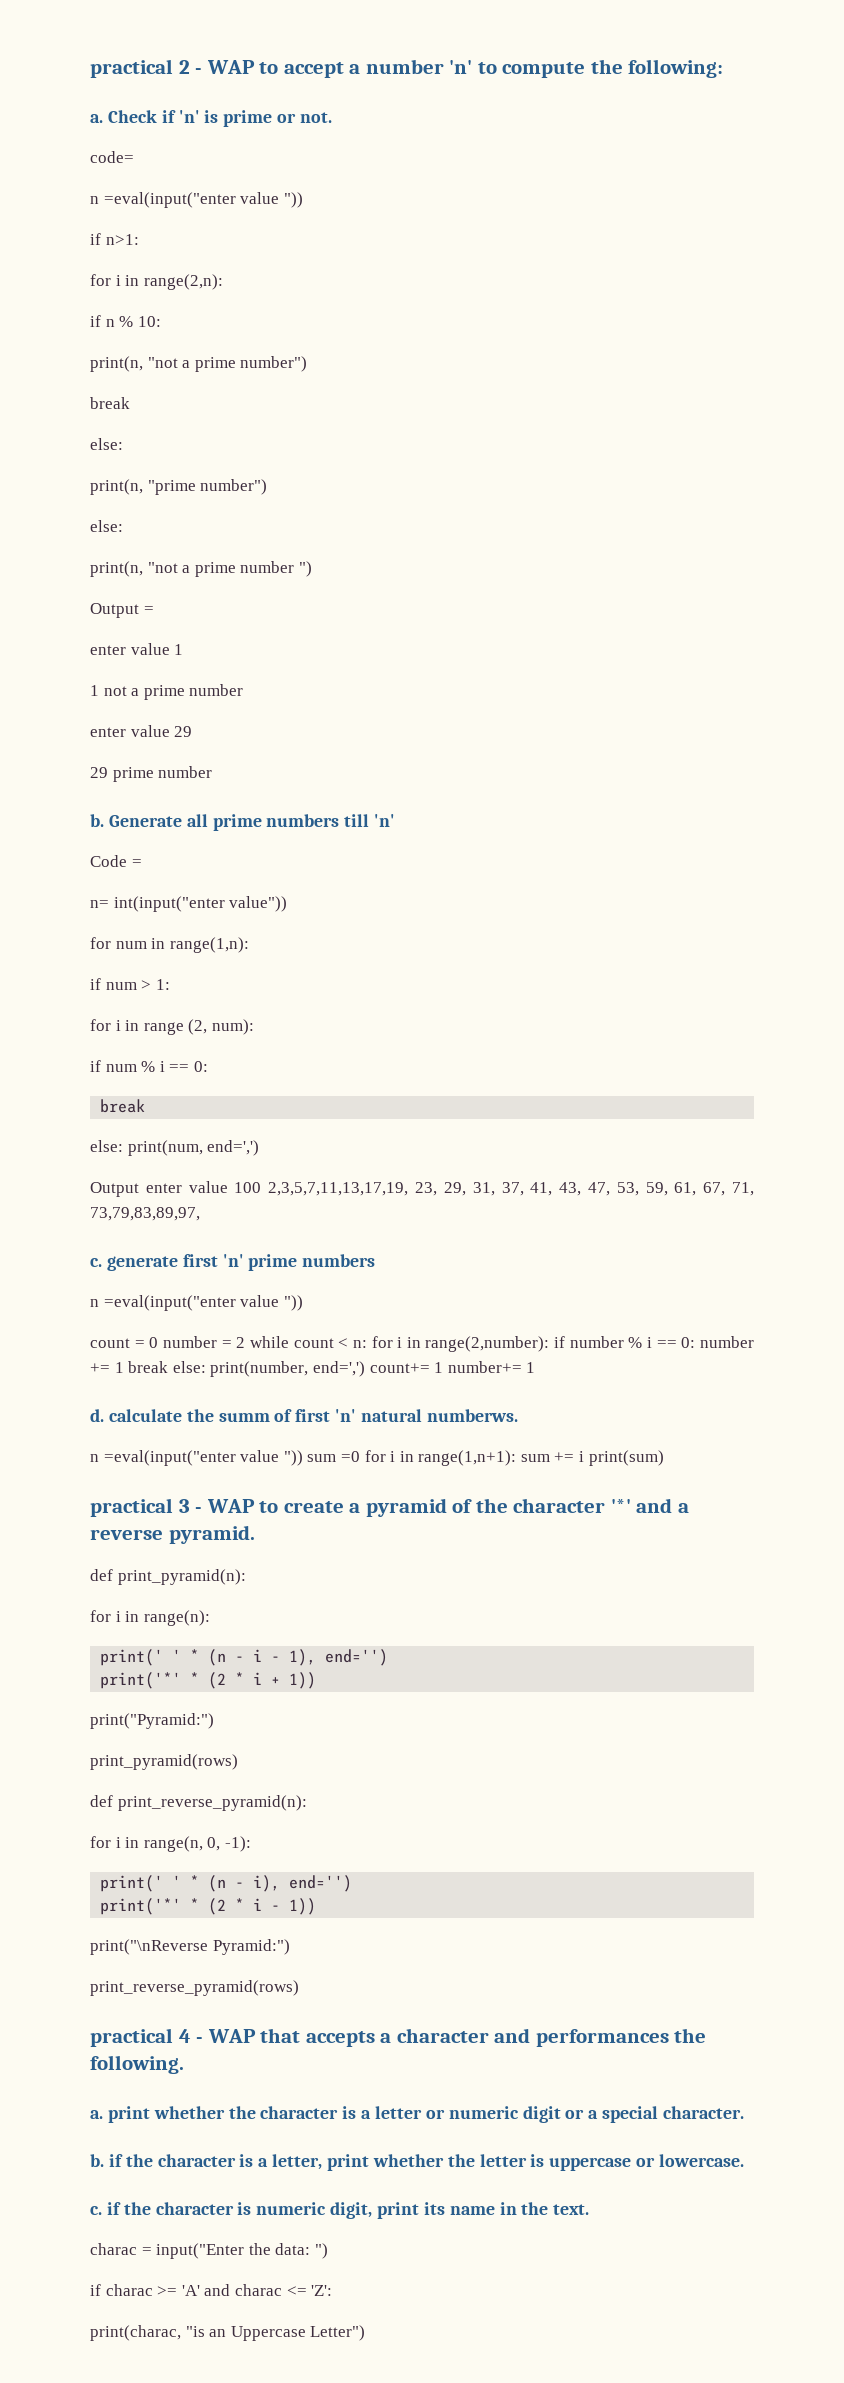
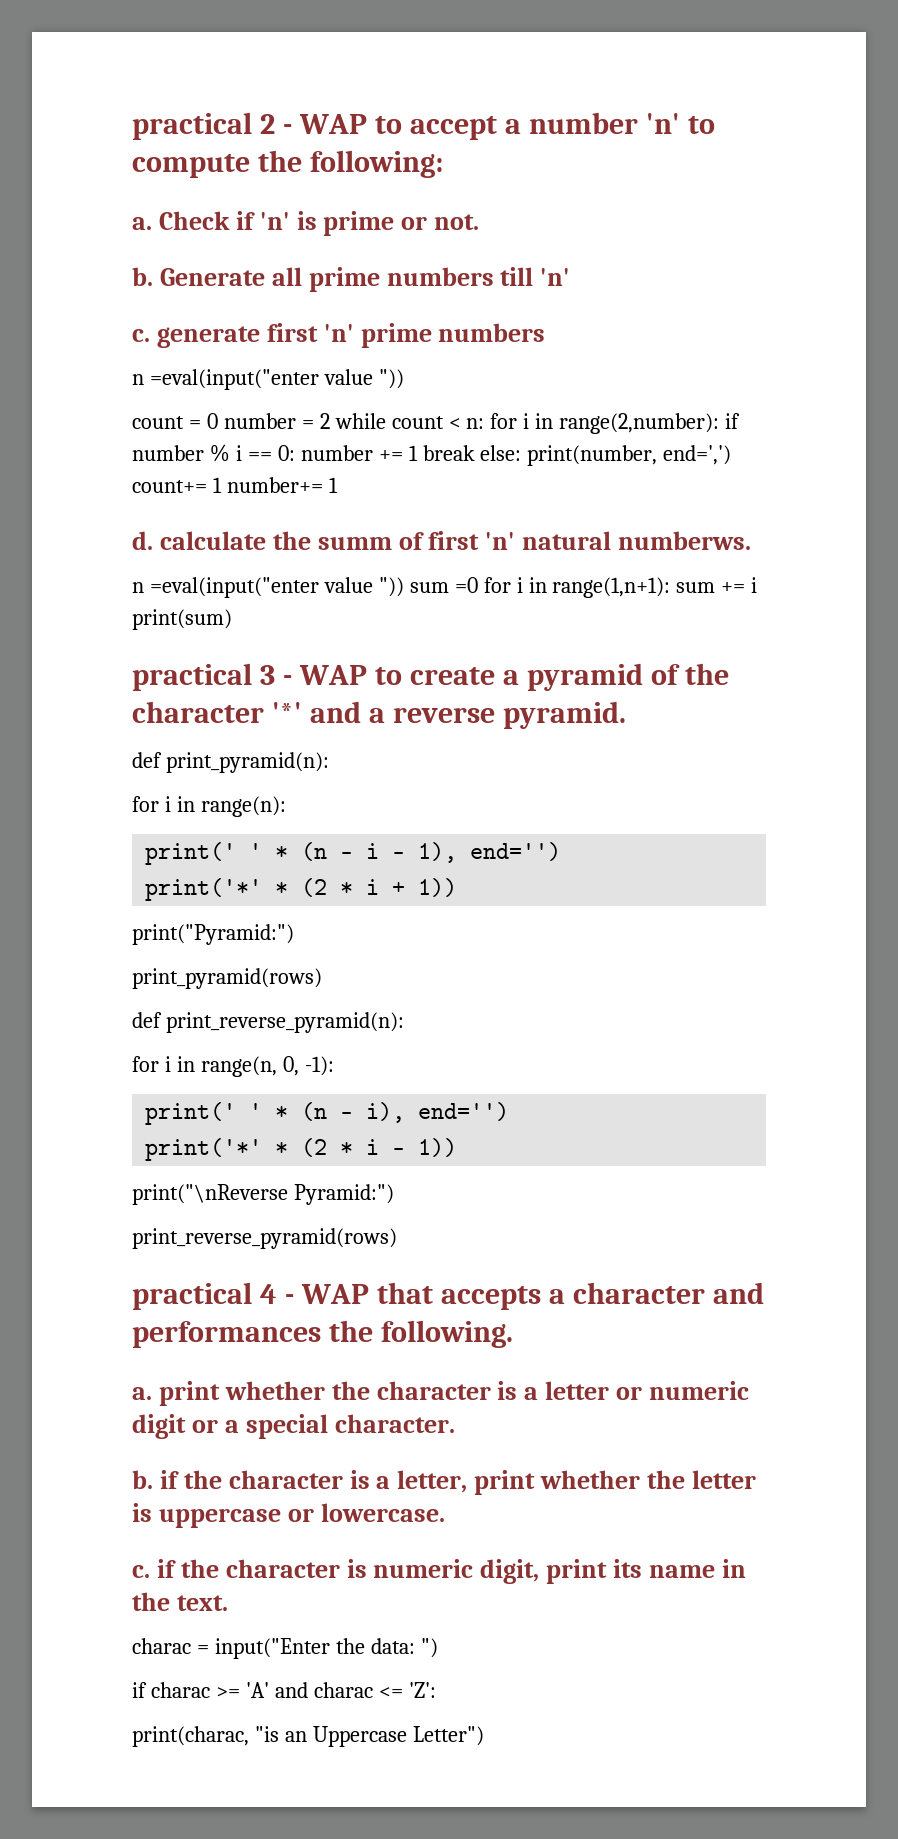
[90,151,134,163] [90,192,303,208] [90,233,139,245] [90,274,223,290] [90,315,161,327] [90,356,308,372] [90,397,130,409] [90,438,123,450] [90,479,268,495] [90,520,123,532] [90,561,312,577] [90,603,154,618] [90,643,184,655] [90,684,244,700] [90,725,193,737] [90,766,213,782] // code= // n =eval(input("enter value ")) // if n>1: // for i in range(2,n): // if n % 10: // print(n, "not a prime number") // break // else: // print(n, "prime number") // else: // print(n, "not a prime number ") // Output = // enter value 1 // 1 not a prime number // enter value 29 // 29 prime number -> (480, 222) none
[90,855,142,867] [90,896,288,912] [90,937,249,953] [90,978,170,990] [90,1019,254,1035] [90,1060,208,1072] [100,1099,146,1113] [90,1140,260,1156] [90,1181,754,1197] [90,1207,200,1221] // Code = // n= int(input("enter value")) // for num in range(1,n): // if num > 1: // for i in range (2, num): // if num % i == 0: // break // else: print(num, end=',') // Output enter value 100 2,3,5,7,11,13,17,19, 23, 29, 31, 37, 41, 43, 47, 53, 59, 61, 67, 71, 73,79,83,89,97, -> (571, 277) none

